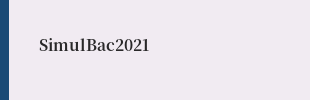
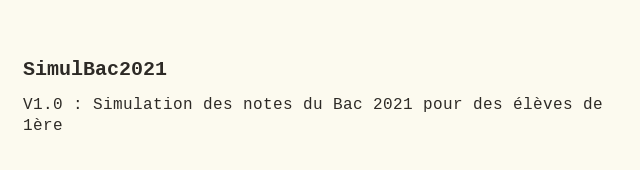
(149, 44) none -> [23,97,603,112] [23,118,63,130] // V1.0 : Simulation des notes du Bac 2021 pour des élèves de 1ère

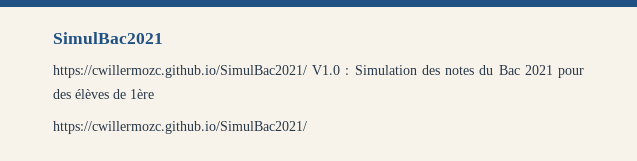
(167, 67) none -> [53,65,307,78] https://cwillermozc.github.io/SimulBac2021/
(63, 124) none -> [53,121,307,134] // https://cwillermozc.github.io/SimulBac2021/

